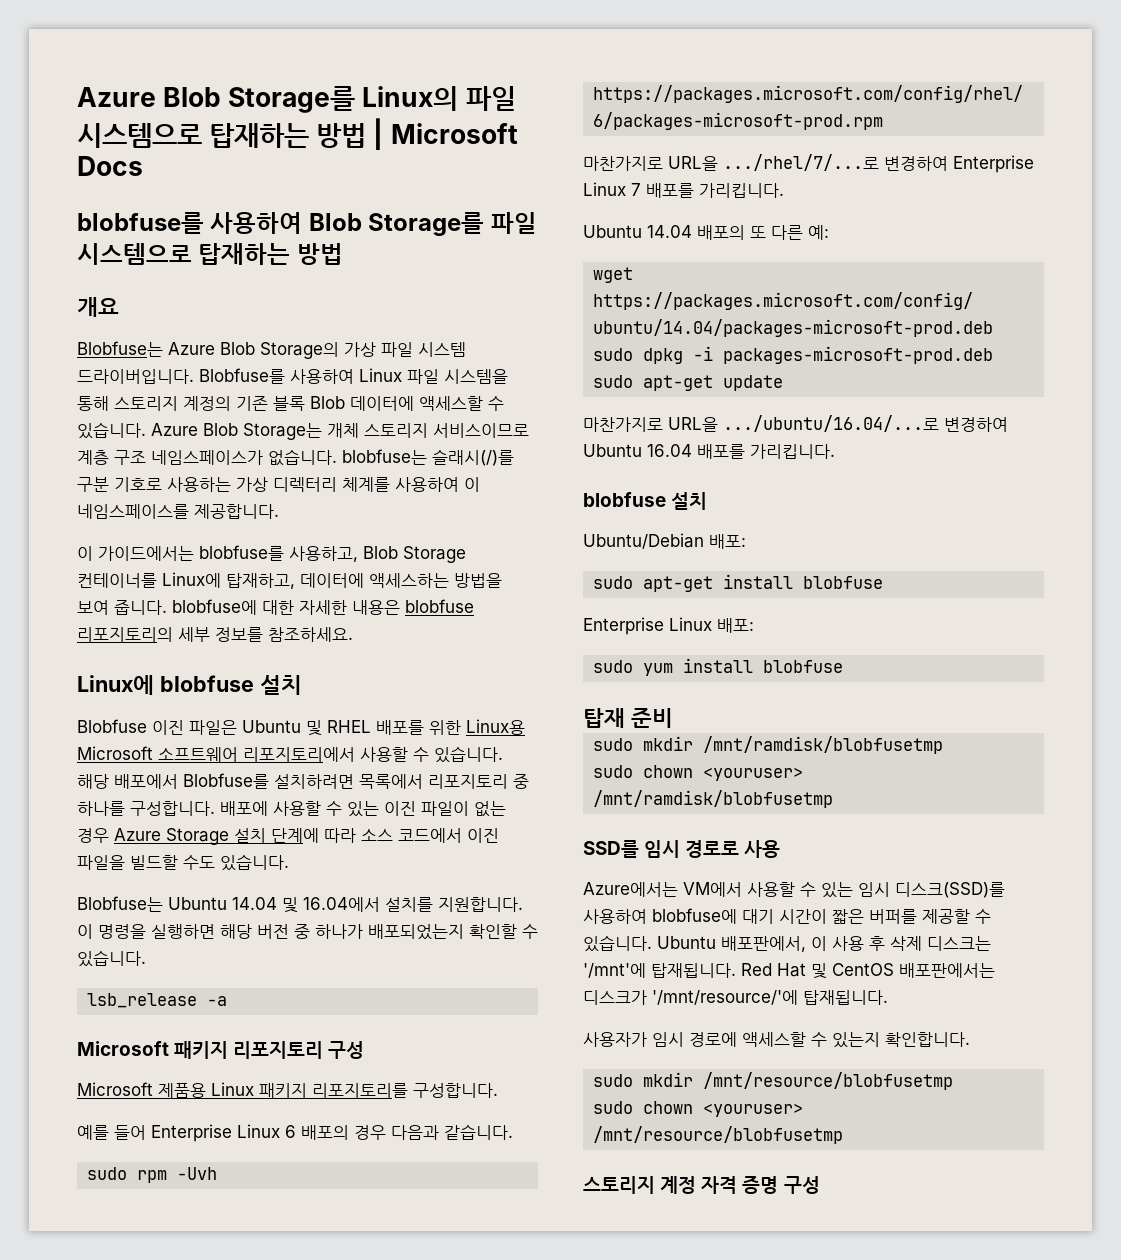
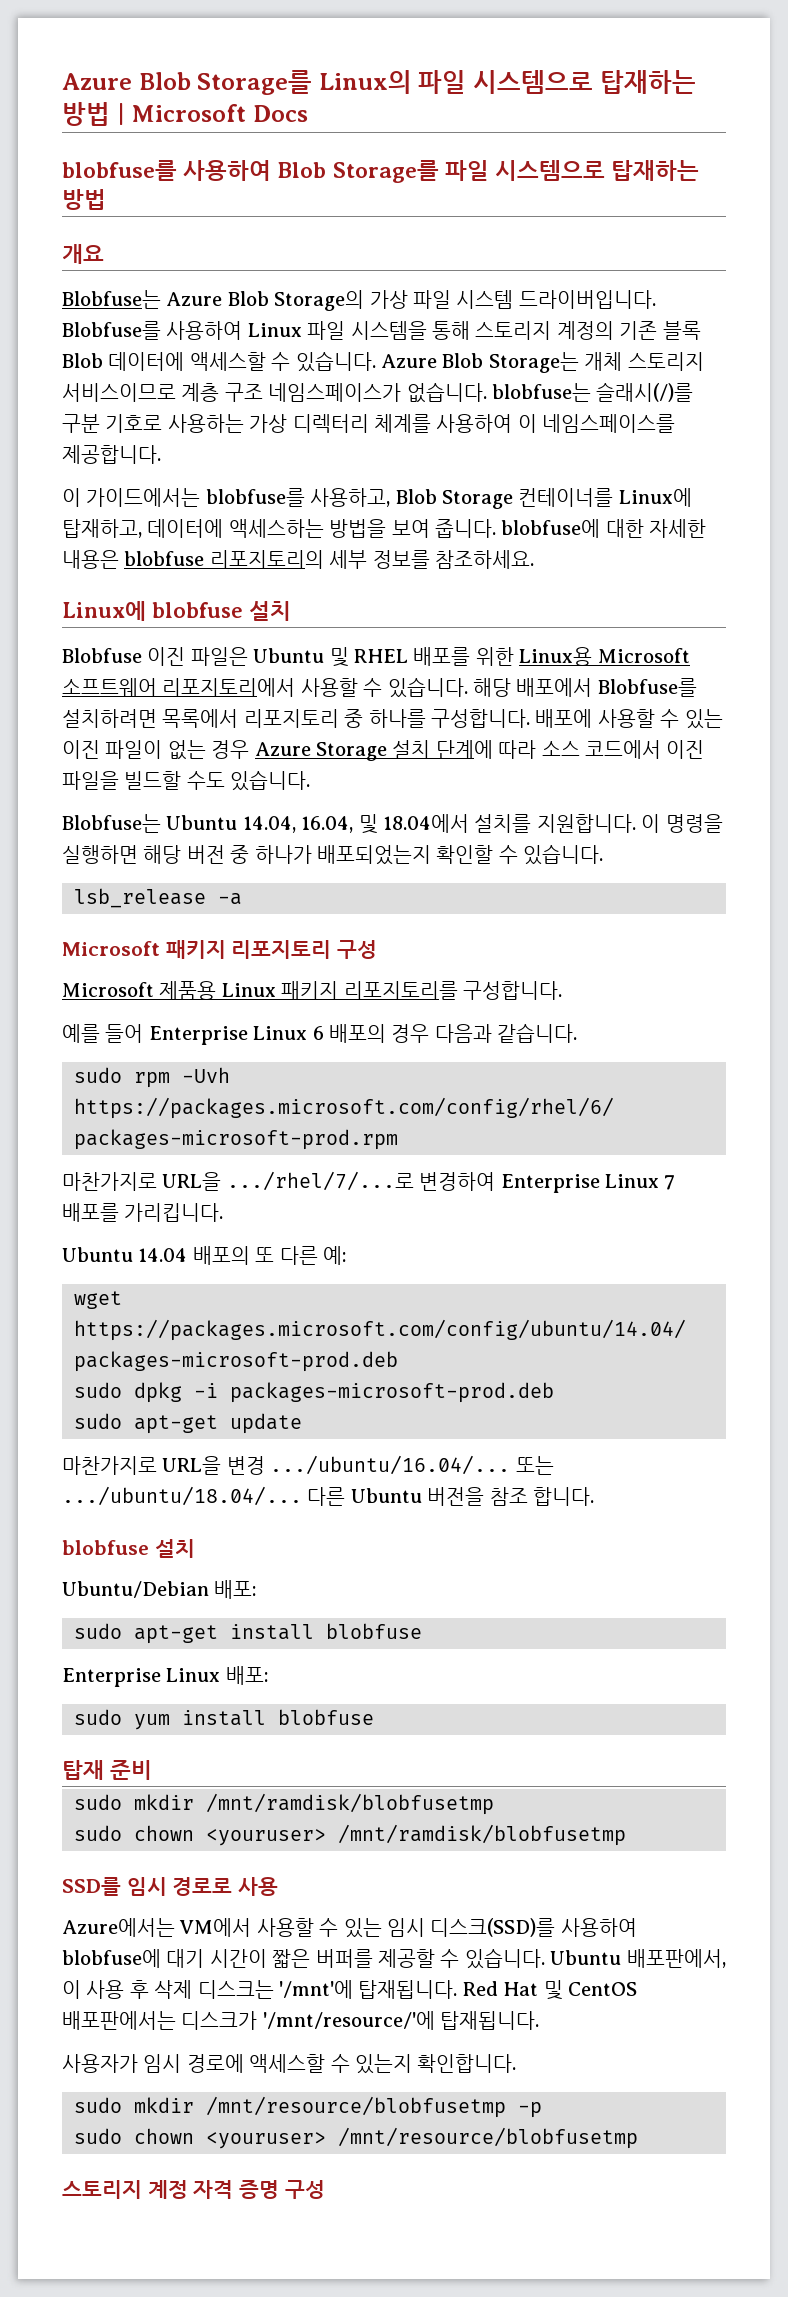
[232,897,380,913] 14.04 및 16.04에서 -> [242,814,469,834] 14.04, 16.04, 및 18.04에서
[723,415,1008,432] [583,444,835,459] .../ubuntu/16.04/...로 변경하여 Ubuntu 16.04 배포를 가리킵니다. -> [226,1455,554,1475] [62,1486,594,1506] 변경 .../ubuntu/16.04/... 또는 .../ubuntu/18.04/... 다른 Ubuntu 버전을 참조 합니다.
(954, 1081) none -> [518,2102,542,2118] -p

